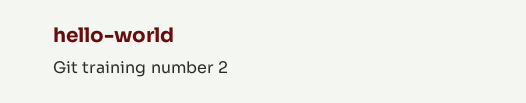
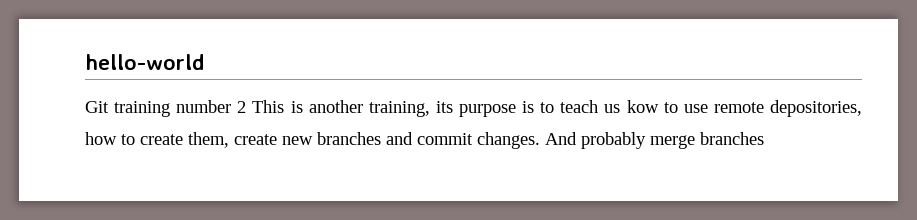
(228, 67) none -> [252,100,862,117] [85,132,764,149] This is another training, its purpose is to teach us kow to use remote depositories, how to create them, create new branches and commit changes. And probably merge branches

